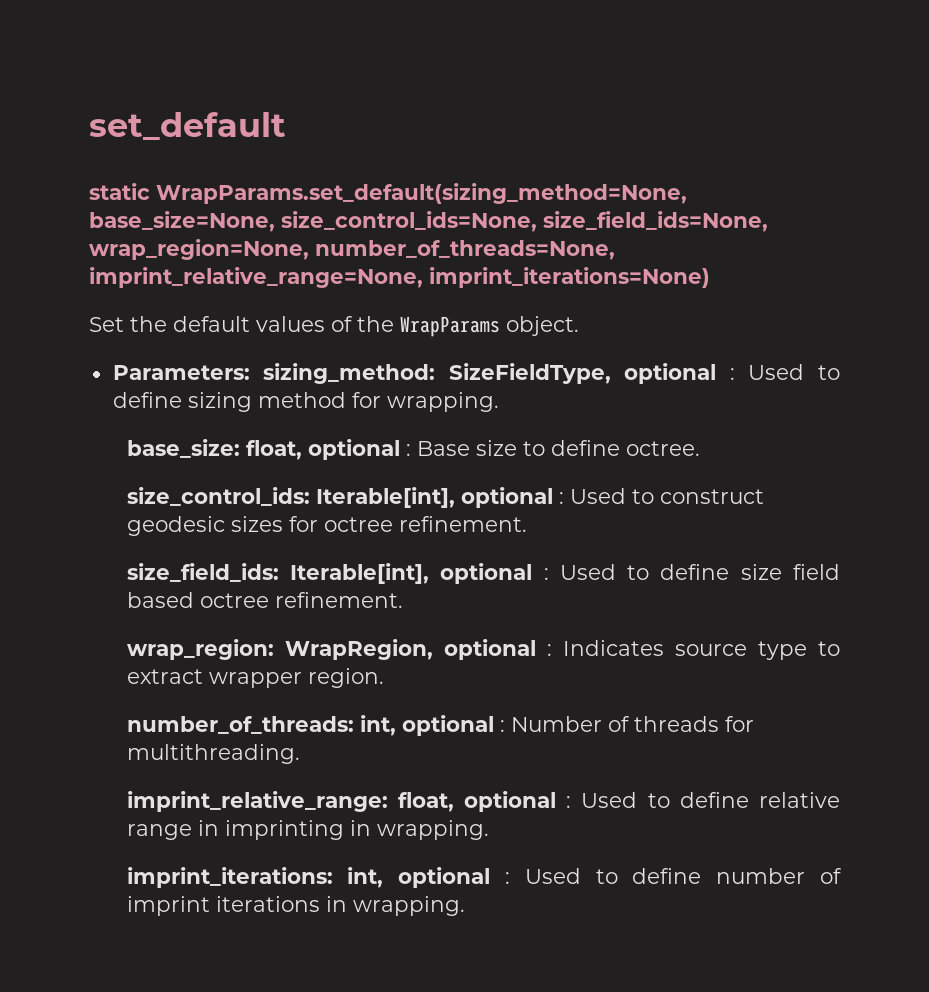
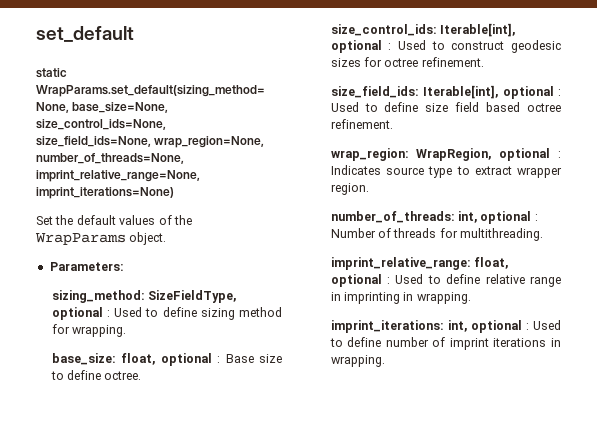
(250, 372) none -> (124, 266) //

